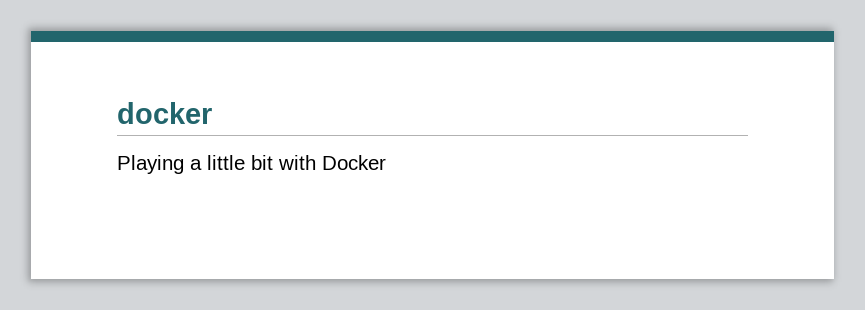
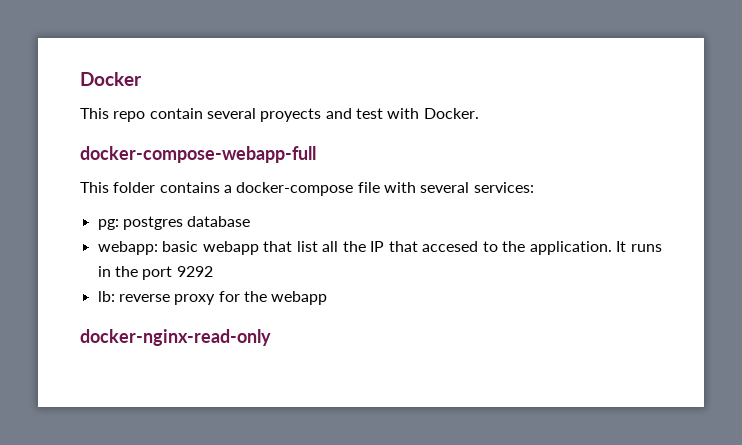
[117,102,212,124] [117,155,386,174] docker // Playing a little bit with Docker -> [80,72,142,86] [80,108,479,122] [80,146,316,163] [80,182,534,196] [97,216,251,230] [97,241,662,255] [97,266,213,280] [97,291,328,305] [80,329,271,346] Docker // This repo contain several proyects and test with Docker. // docker-compose-webapp-full // This folder contains a docker-compose file with several services: // pg: postgres database // webapp: basic webapp that list all the IP that accesed to the application. It runs in the port 9292 // lb: reverse proxy for the webapp // docker-nginx-read-only

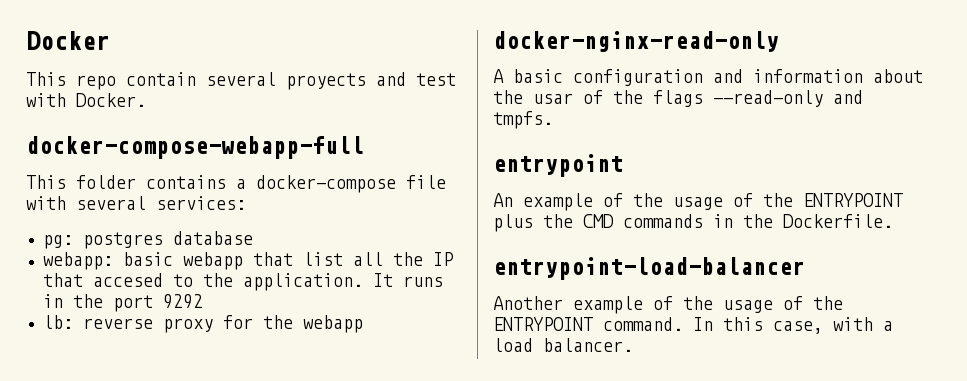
(271, 337) none -> [493,69,923,86] [493,90,863,107] [493,111,553,129] [493,154,623,177] [493,193,903,211] [493,214,893,232] [493,257,805,280] [493,296,843,314] [493,317,893,334] [493,338,633,352] // A basic configuration and information about the usar of the flags --read-only and tmpfs. // entrypoint // An example of the usage of the ENTRYPOINT plus the CMD commands in the Dockerfile. // entrypoint-load-balancer // Another example of the usage of the ENTRYPOINT command. In this case, with a load balancer.

